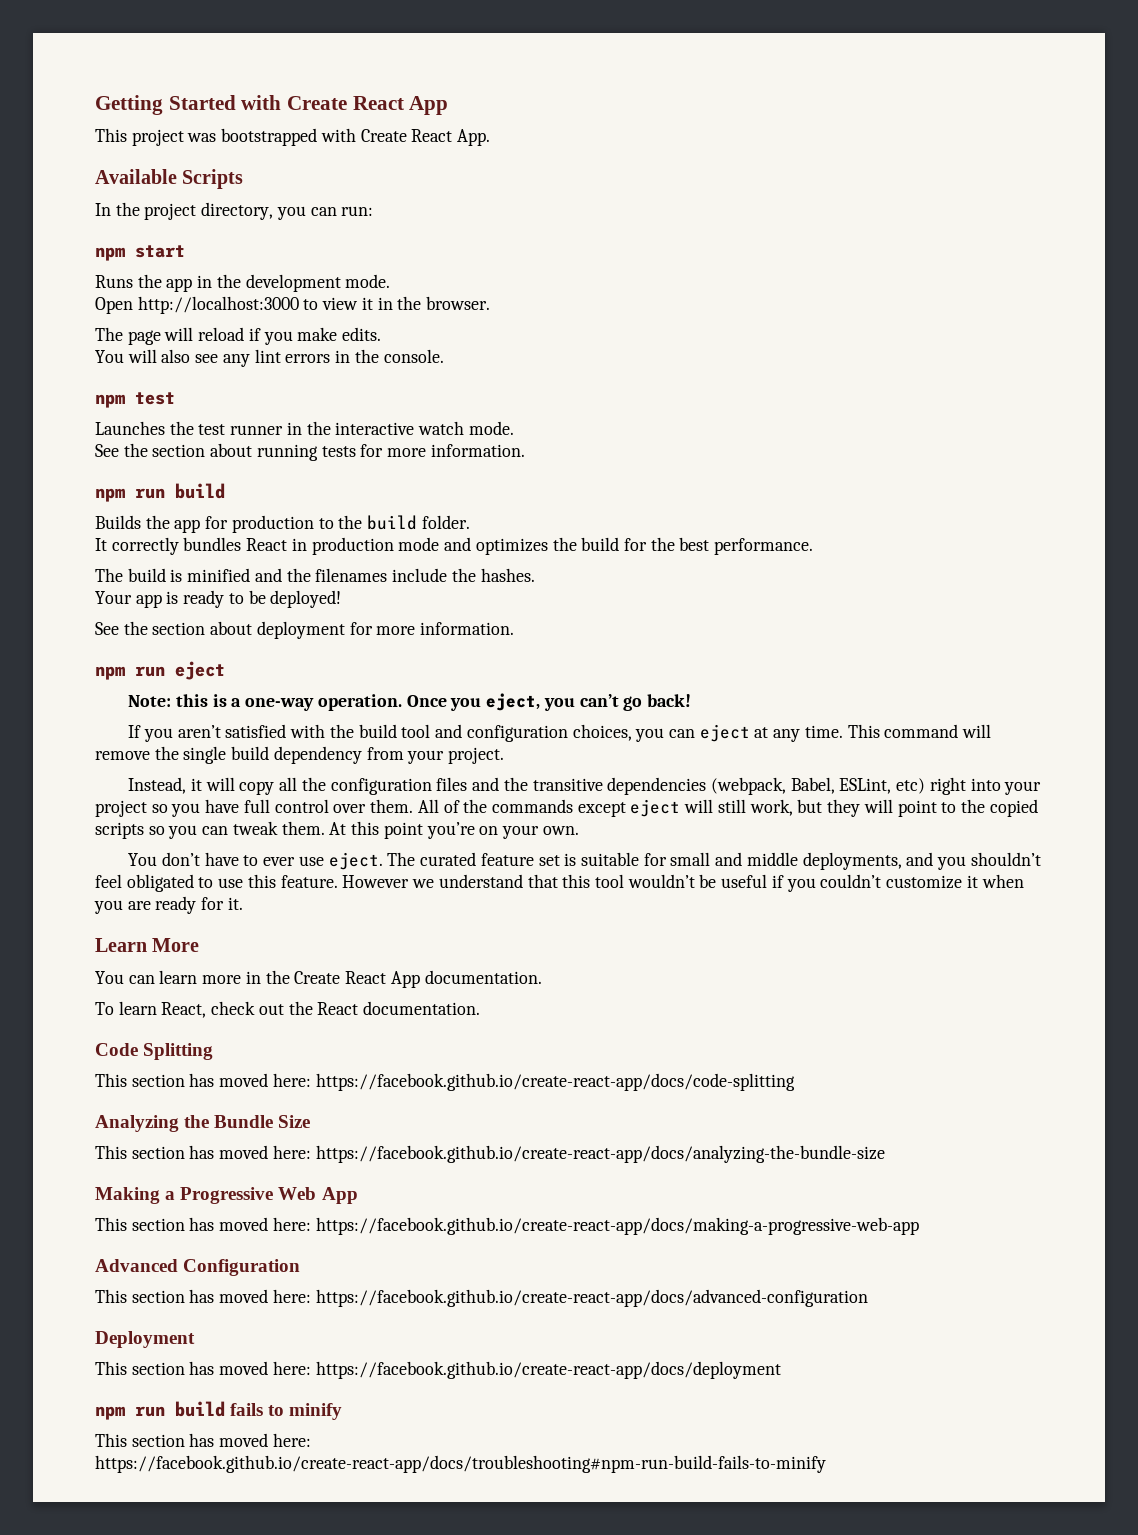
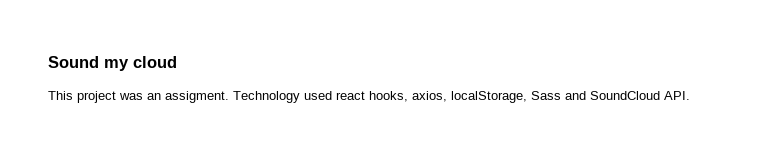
[95,95,449,115] [95,128,491,146] [95,169,244,189] [95,202,374,220] [95,245,185,261] [95,274,391,292] [95,296,491,314] [95,327,382,345] [95,349,444,367] [95,392,175,408] [95,421,514,435] [95,443,525,461] [95,483,225,502] [95,515,470,533] [95,537,814,555] [95,568,535,582] [95,590,342,608] [95,621,515,639] [95,661,225,680] [128,693,691,711] [128,724,992,742] [95,746,505,764] [128,777,1042,795] [95,799,1038,817] [95,821,579,839] [128,852,1041,870] [95,874,1024,892] [94,896,243,914] [95,938,200,952] [95,970,542,988] [95,1001,481,1018] [95,1043,214,1060] [95,1073,795,1091] [95,1115,311,1132] [95,1145,885,1163] [95,1187,358,1204] [95,1217,919,1235] [95,1259,301,1276] [95,1289,868,1307] [95,1331,195,1348] [95,1361,781,1379] [95,1401,343,1420] [95,1433,311,1447] [95,1455,826,1473] Getting Started with Create React App // This project was bootstrapped with Create React App. // Available Scripts // In the project directory, you can run: // npm start // Runs the app in the development mode. // Open http://localhost:3000 to view it in the browser. // The page will reload if you make edits. // You will also see any lint errors in the console. // npm test // Launches the test runner in the interactive watch mode. // See the section about running tests for more information. // npm run build // Builds the app for production to the build folder. // It correctly bundles React in production mode and optimizes the build for the best performance. // The build is minified and the filenames include the hashes. // Your app is ready to be deployed! // See the section about deployment for more information. // npm run eject // Note: this is a one-way operation. Once you eject, you can’t go back! // If you aren’t satisfied with the build tool and configuration choices, you can eject at any time. This command will remove the single build dependency from your project. // Instead, it will copy all the configuration files and the transitive dependencies (webpack, Babel, ESLint, etc) right into your project so you have full control over them. All of the commands except eject will still work, but they will point to the copied scripts so you can tweak them. At this point you’re on your own. // You don’t have to ever use eject. The curated feature set is suitable for small and middle deployments, and you shouldn’t feel obligated to use this feature. However we understand that this tool wouldn’t be useful if you couldn’t customize it when you are ready for it. // Learn More // You can learn more in the Create React App documentation. // To learn React, check out the React documentation. // Code Splitting // This section has moved here: https://facebook.github.io/create-react-app/docs/code-splitting // Analyzing the Bundle Size // This section has moved here: https://facebook.github.io/create-react-app/docs/analyzing-the-bundle-size // Making a Progressive Web App // This section has moved here: https://facebook.github.io/create-react-app/docs/making-a-progressive-web-app // Advanced Configuration // This section has moved here: https://facebook.github.io/create-react-app/docs/advanced-configuration // Deployment // This section has moved here: https://facebook.github.io/create-react-app/docs/deployment // npm run build fails to minify // This section has moved here: https://facebook.github.io/create-react-app/docs/troubleshooting#npm-run-build-fails-to-minify -> [48,56,177,71] [48,91,690,103] Sound my cloud // This project was an assigment. Technology used react hooks, axios, localStorage, Sass and SoundCloud API.

